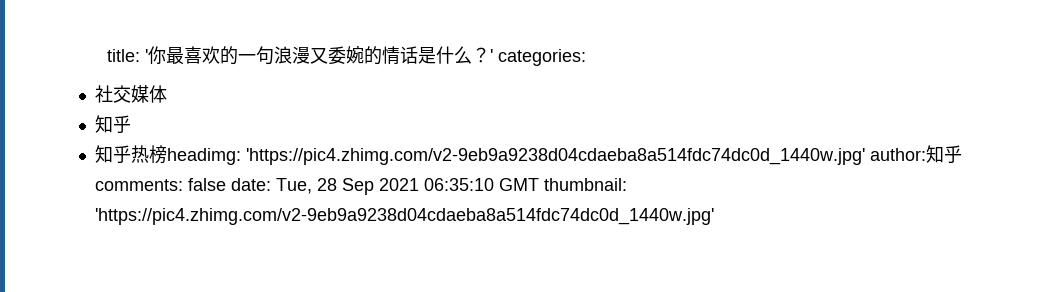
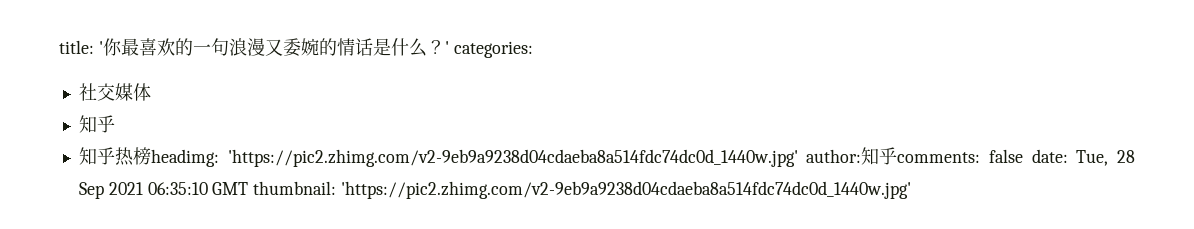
[245,148,865,165] 'https://pic4.zhimg.com/v2-9eb9a9238d04cdaeba8a514fdc74dc0d_1440w.jpg' -> [227,149,798,167] 'https://pic2.zhimg.com/v2-9eb9a9238d04cdaeba8a514fdc74dc0d_1440w.jpg'
[94,208,714,225] 'https://pic4.zhimg.com/v2-9eb9a9238d04cdaeba8a514fdc74dc0d_1440w.jpg' -> [341,181,912,199] 'https://pic2.zhimg.com/v2-9eb9a9238d04cdaeba8a514fdc74dc0d_1440w.jpg'

